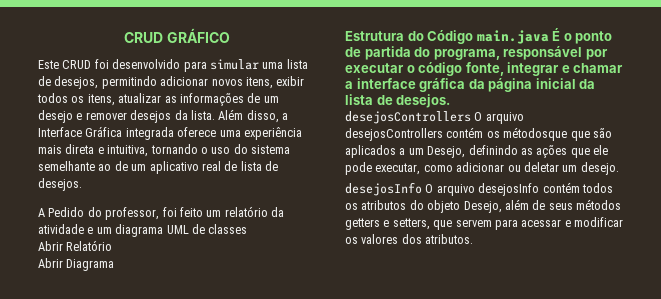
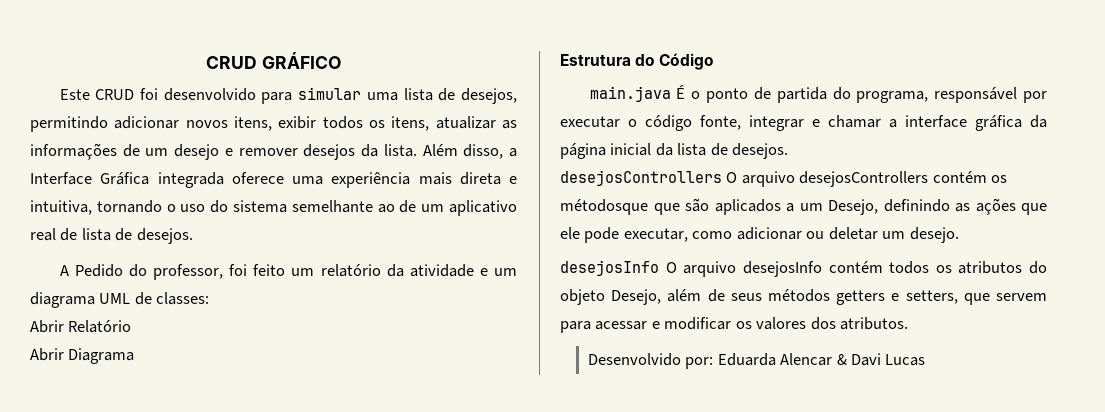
[208,224,248,234] classes -> [156,292,210,305] classes:
(474, 37) none -> (715, 61) //
(474, 239) none -> [587,353,926,369] // Desenvolvido por: Eduarda Alencar & Davi Lucas

